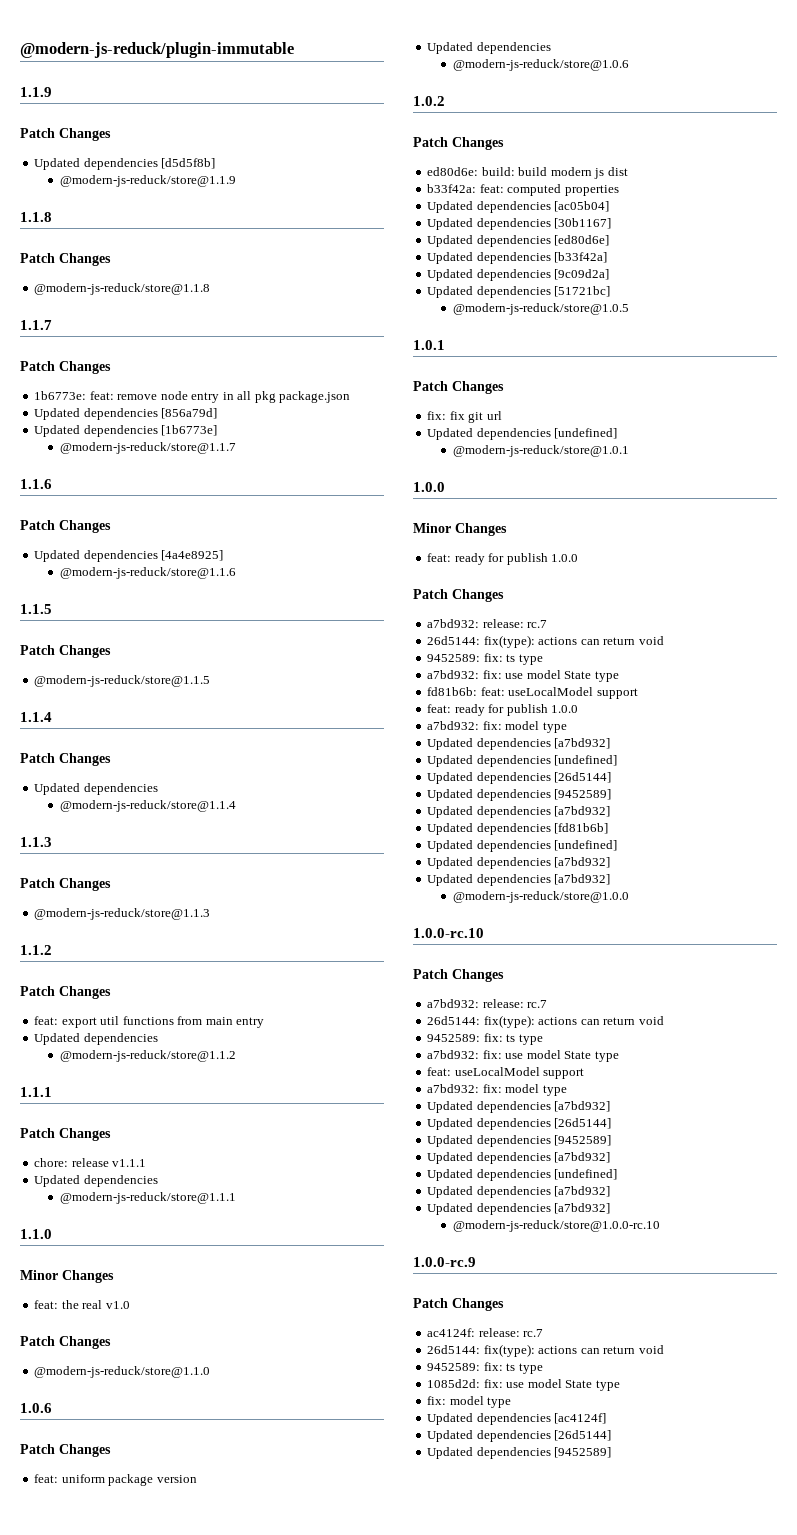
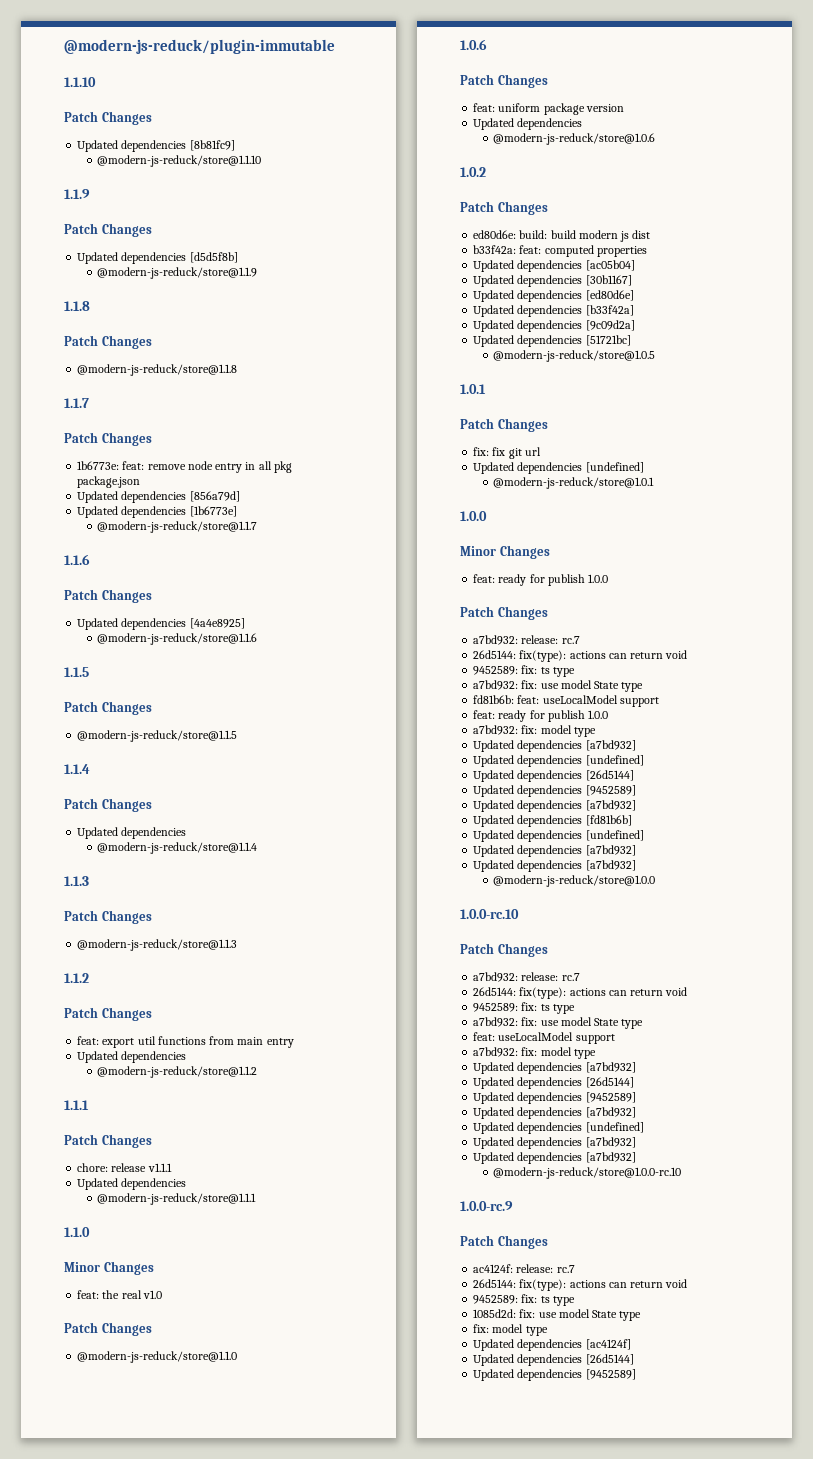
(294, 50) none -> [64,77,96,87] [64,111,152,125] [77,140,235,152] [97,155,262,167] // 1.1.10 // Patch Changes // Updated dependencies [8b81fc9] // @modern-js-reduck/store@1.1.10

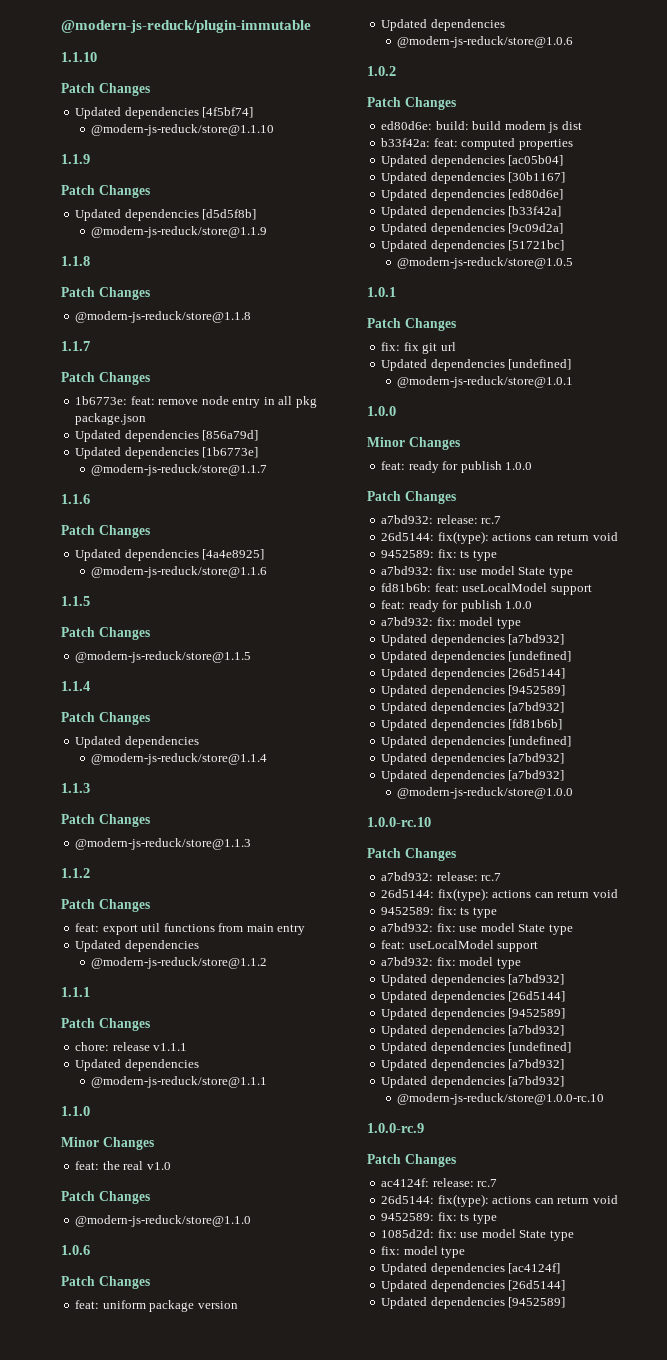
[189,140,235,151] [8b81fc9] -> [202,107,254,118] [4f5bf74]

